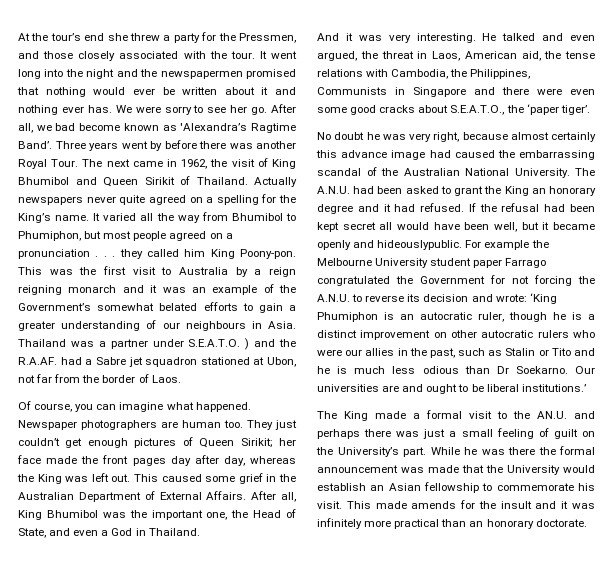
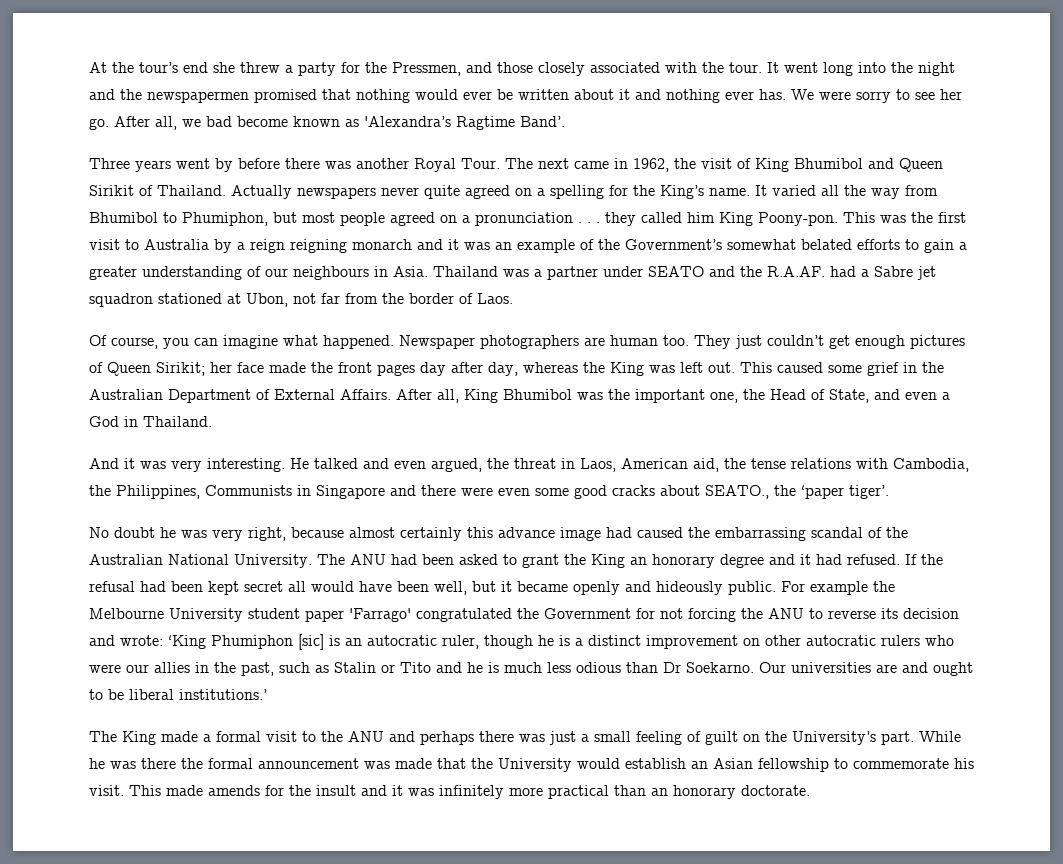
(52, 145) none -> (565, 121) //
[188,338,250,350] S.E.A.T.O. ) -> [648,266,704,277] SEATO
[450,105,505,115] S.E.A.T.O., -> [705,485,769,499] SEATO.,
[317,186,350,194] A.N.U. -> [350,554,386,565] ANU
[377,240,463,250] hideouslypublic. -> [656,581,776,595] hideously public.
[505,258,547,268] Farrago -> [349,608,411,622] 'Farrago'
[317,294,350,302] A.N.U. -> [768,608,804,619] ANU
(378, 317) none -> [298,634,324,650] [sic]
[537,411,567,419] AN.U. -> [348,731,384,742] ANU

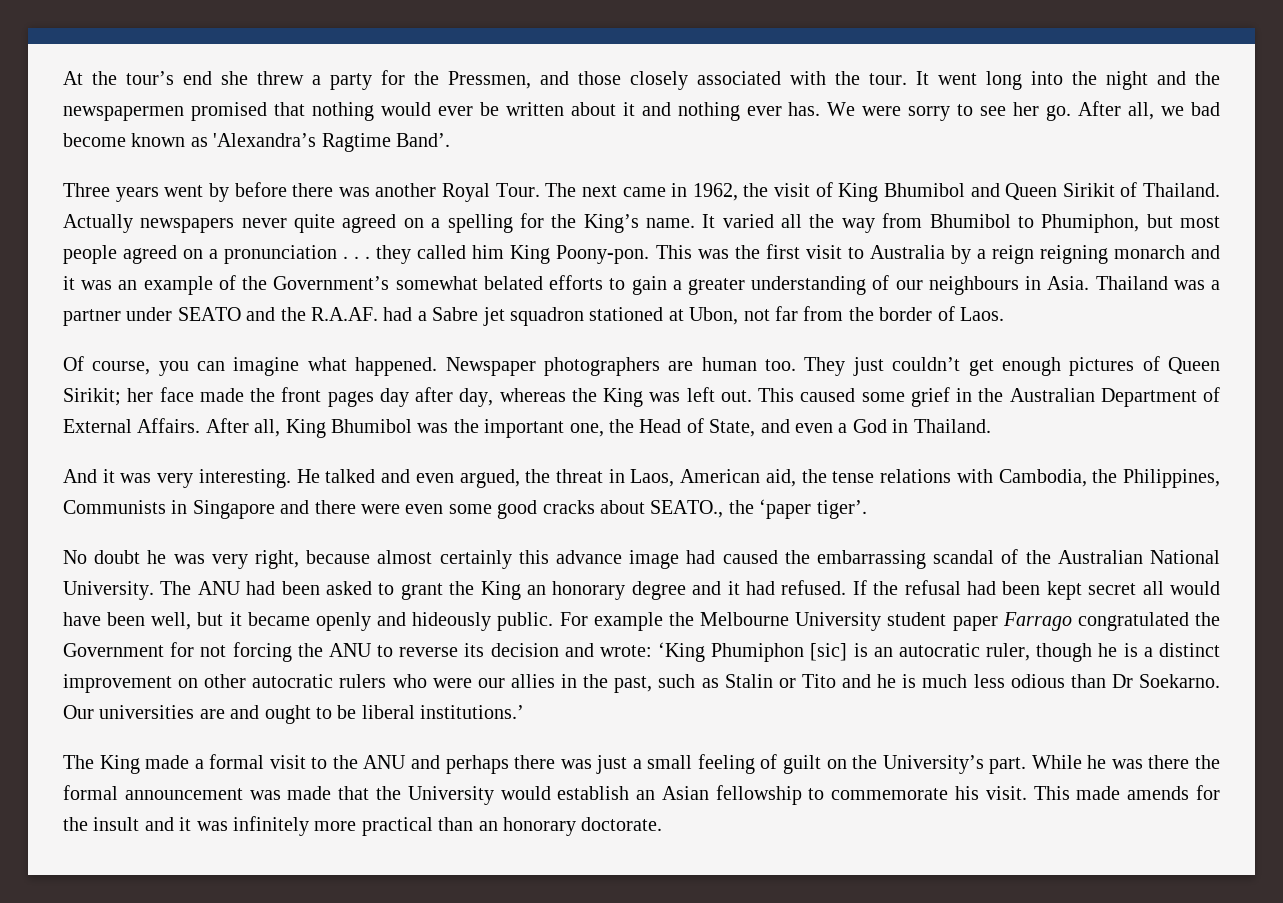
[349,608,411,622] 'Farrago' -> [1002,612,1072,631] Farrago

